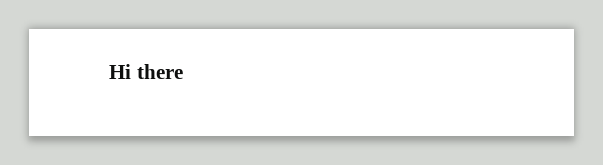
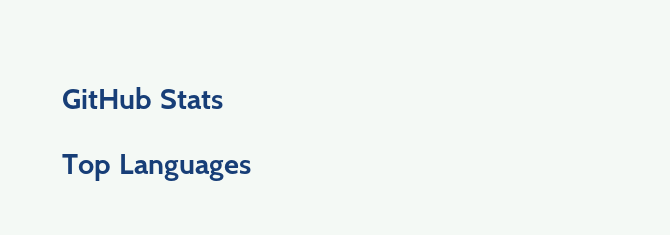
[109,64,183,79] Hi there -> [62,87,223,109] [62,154,251,181] GitHub Stats // Top Languages

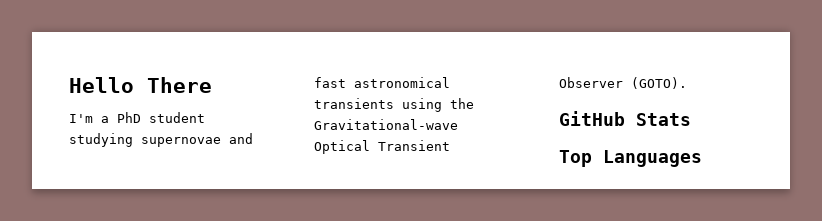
(62, 98) none -> [69,77,212,93] [69,112,205,123] [69,133,253,147] [314,77,450,88] [314,98,474,112] [314,119,458,130] [314,140,450,154] [559,77,687,89] Hello There // I'm a PhD student studying supernovae and fast astronomical transients using the Gravitational-wave Optical Transient Observer (GOTO). //

